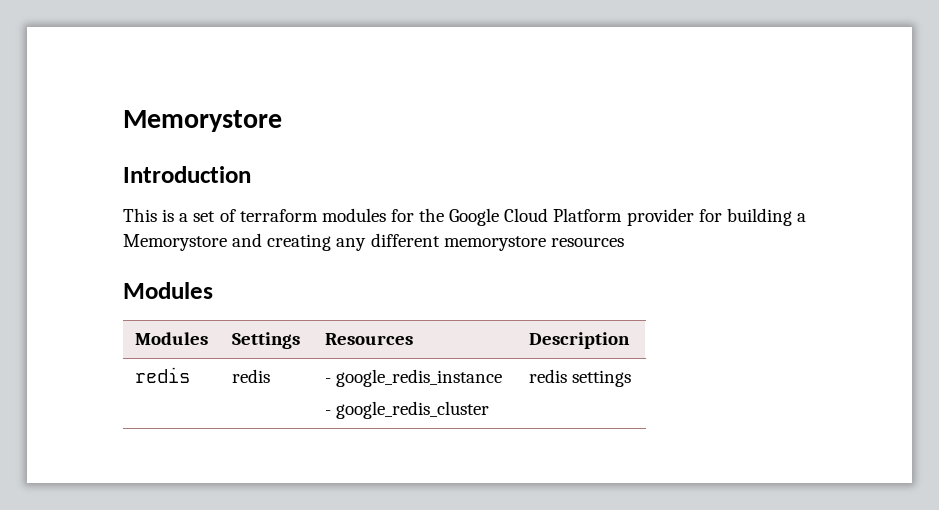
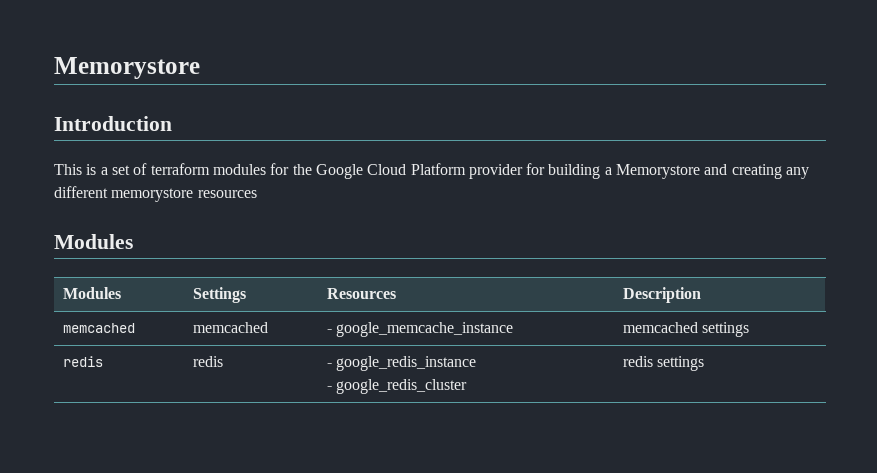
(630, 340) none -> [62,323,135,333] [192,322,268,333] [326,322,514,337] [622,322,750,337] // memcached | memcached | - google_memcache_instance | memcached settings

